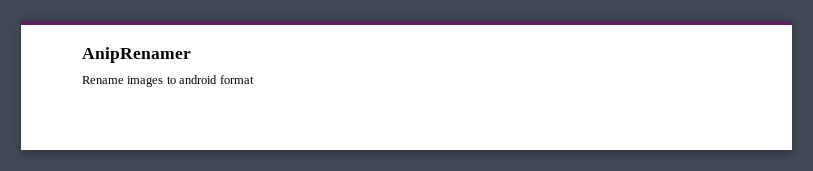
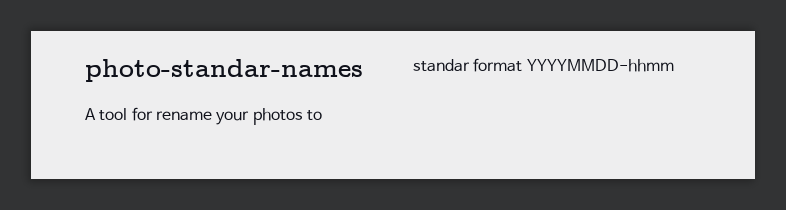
[82,47,191,63] [82,75,254,87] AnipRenamer // Rename images to android format -> [85,59,363,82] [85,107,322,125] [413,58,674,72] photo-standar-names // A tool for rename your photos to standar format YYYYMMDD-hhmm

